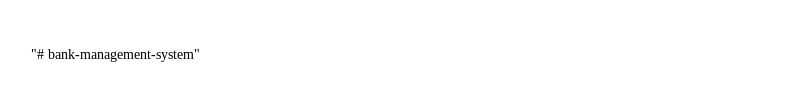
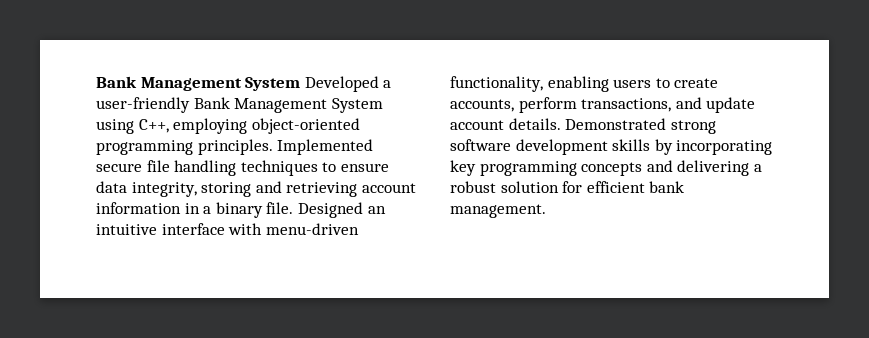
[31,49,200,62] "# bank-management-system" -> [96,76,392,92] [96,97,383,113] [96,118,360,134] [96,139,374,155] [96,160,389,176] [96,181,416,197] [96,202,386,218] [96,223,359,235] [450,76,719,92] [450,97,756,113] [450,118,716,134] [450,139,773,155] [450,160,762,176] [450,181,685,193] [450,204,546,218] Bank Management System Developed a user-friendly Bank Management System using C++, employing object-oriented programming principles. Implemented secure file handling techniques to ensure data integrity, storing and retrieving account information in a binary file. Designed an intuitive interface with menu-driven functionality, enabling users to create accounts, perform transactions, and update account details. Demonstrated strong software development skills by incorporating key programming concepts and delivering a robust solution for efficient bank management.

